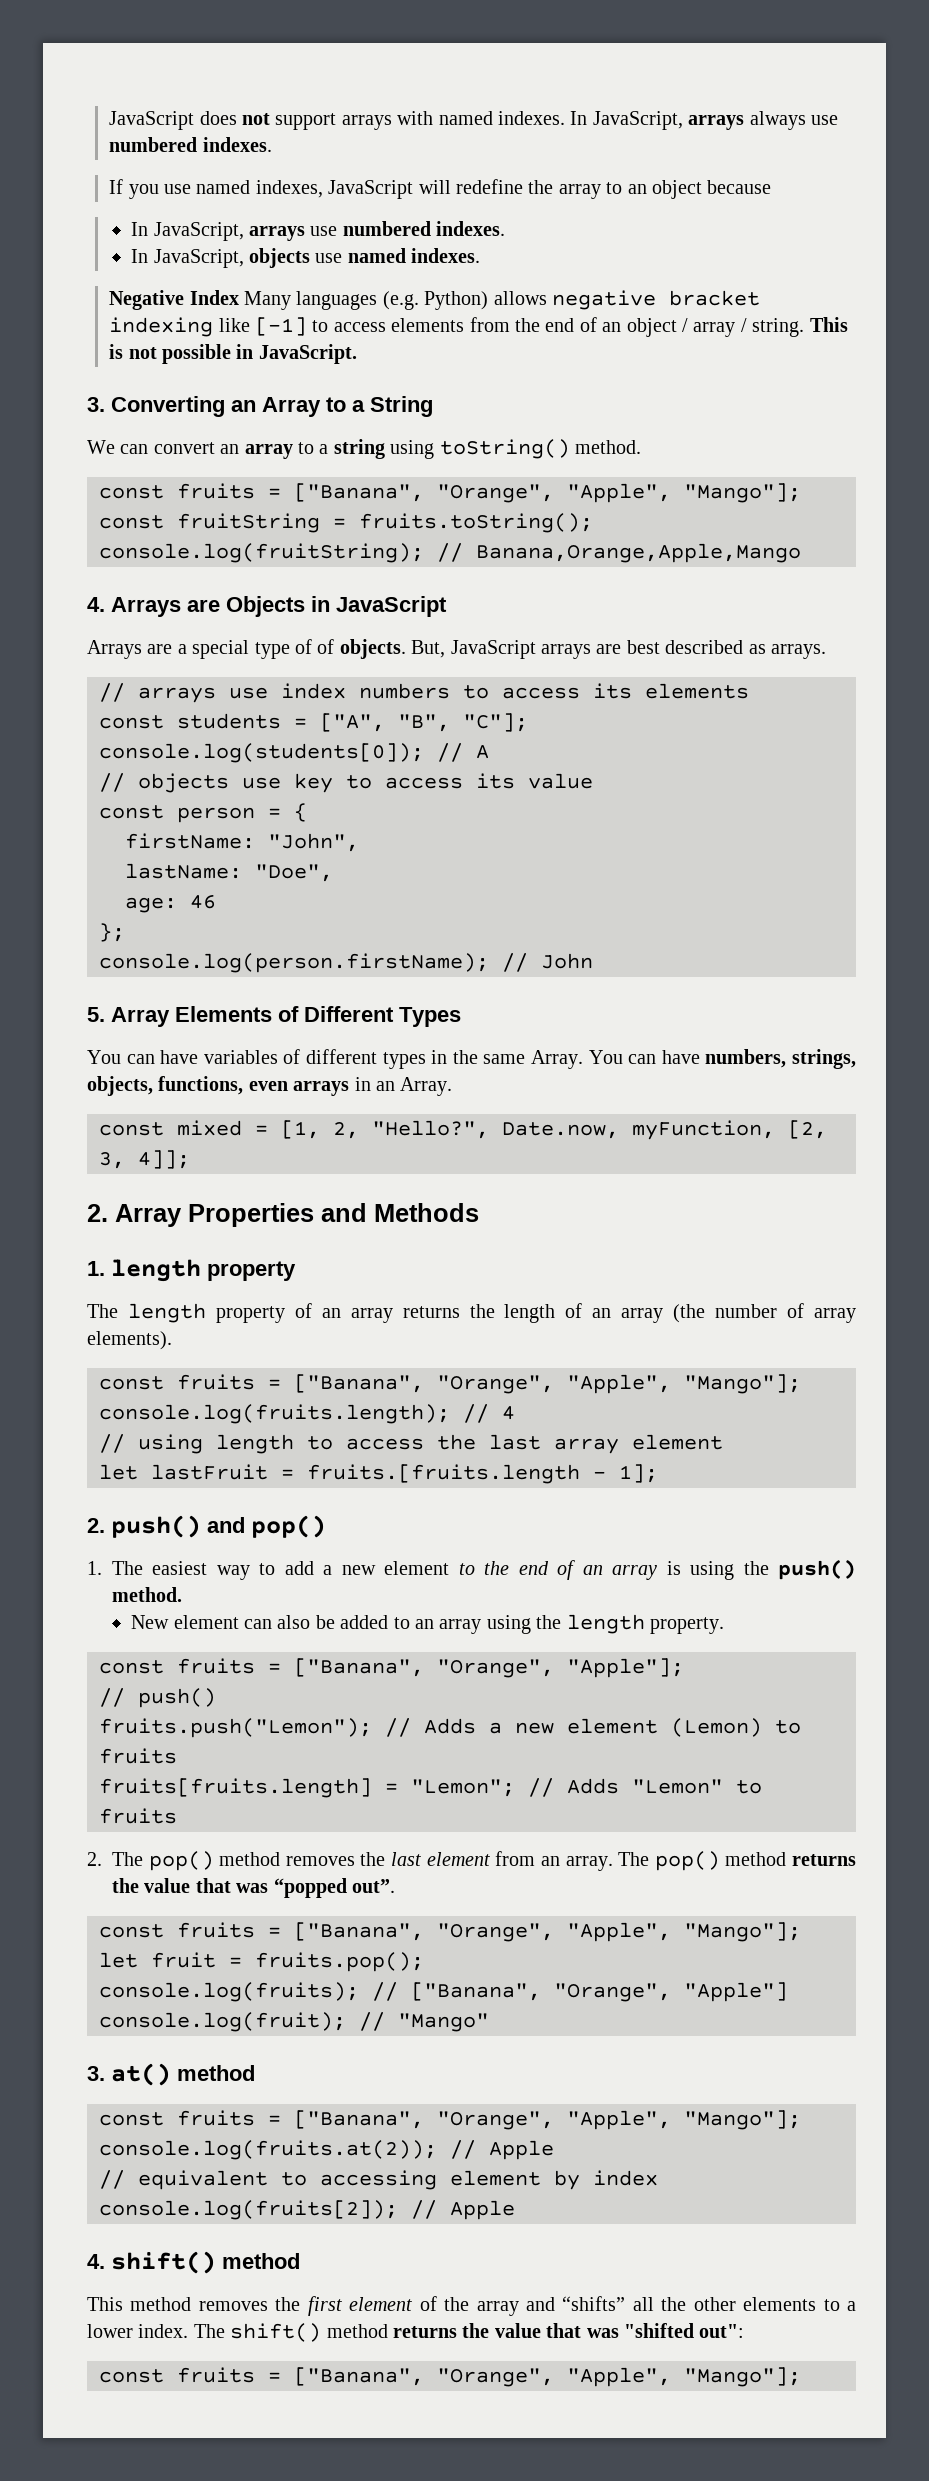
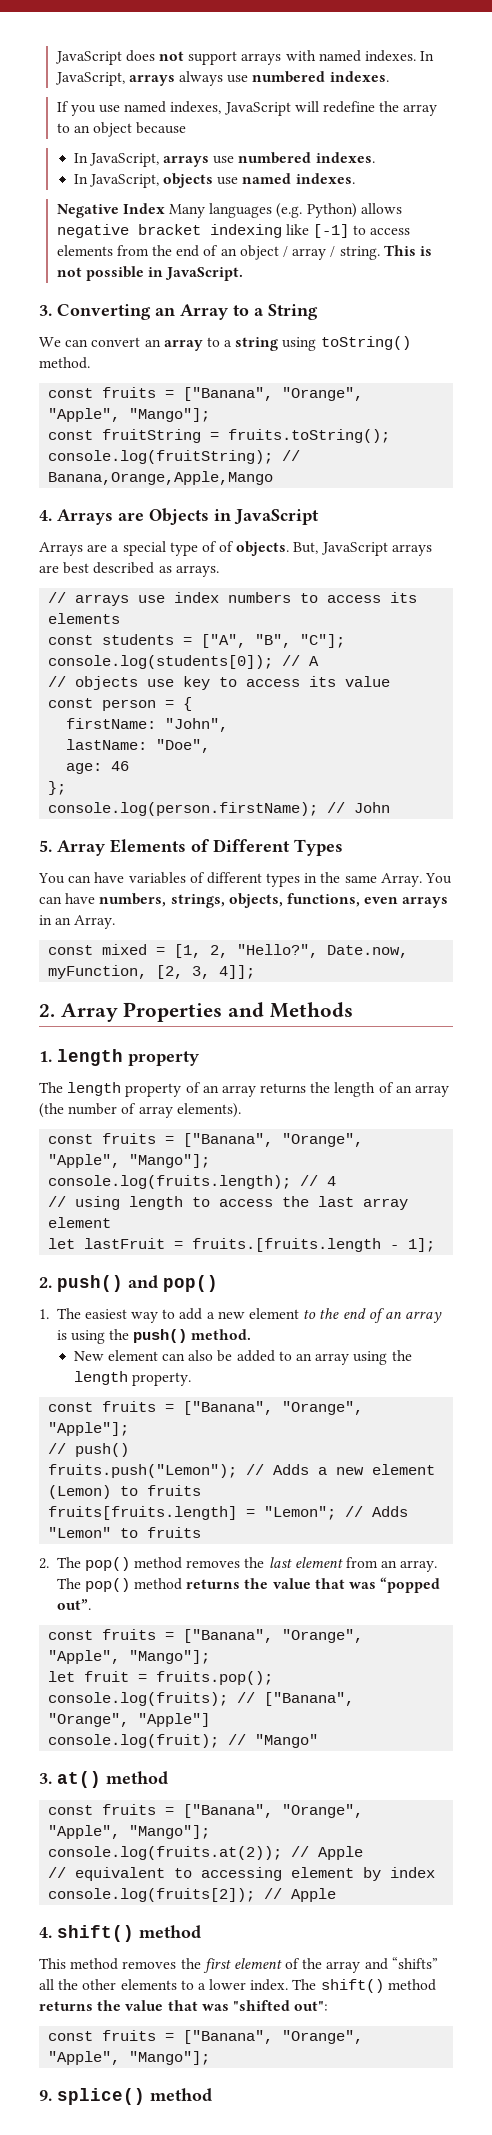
(801, 2377) none -> [39,2088,212,2105] // 9. splice() method

